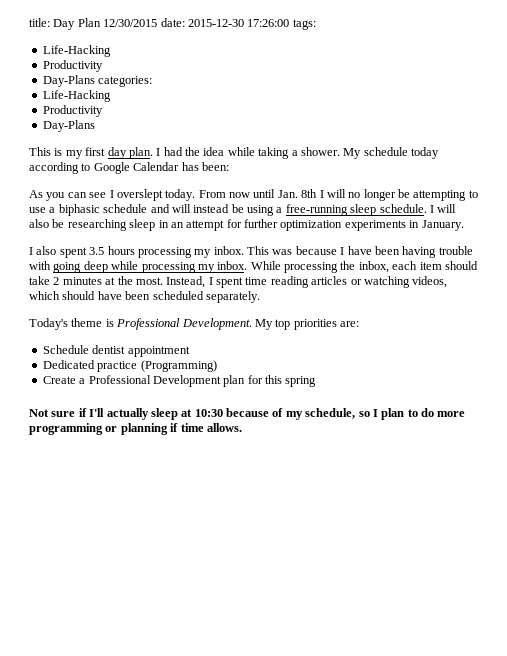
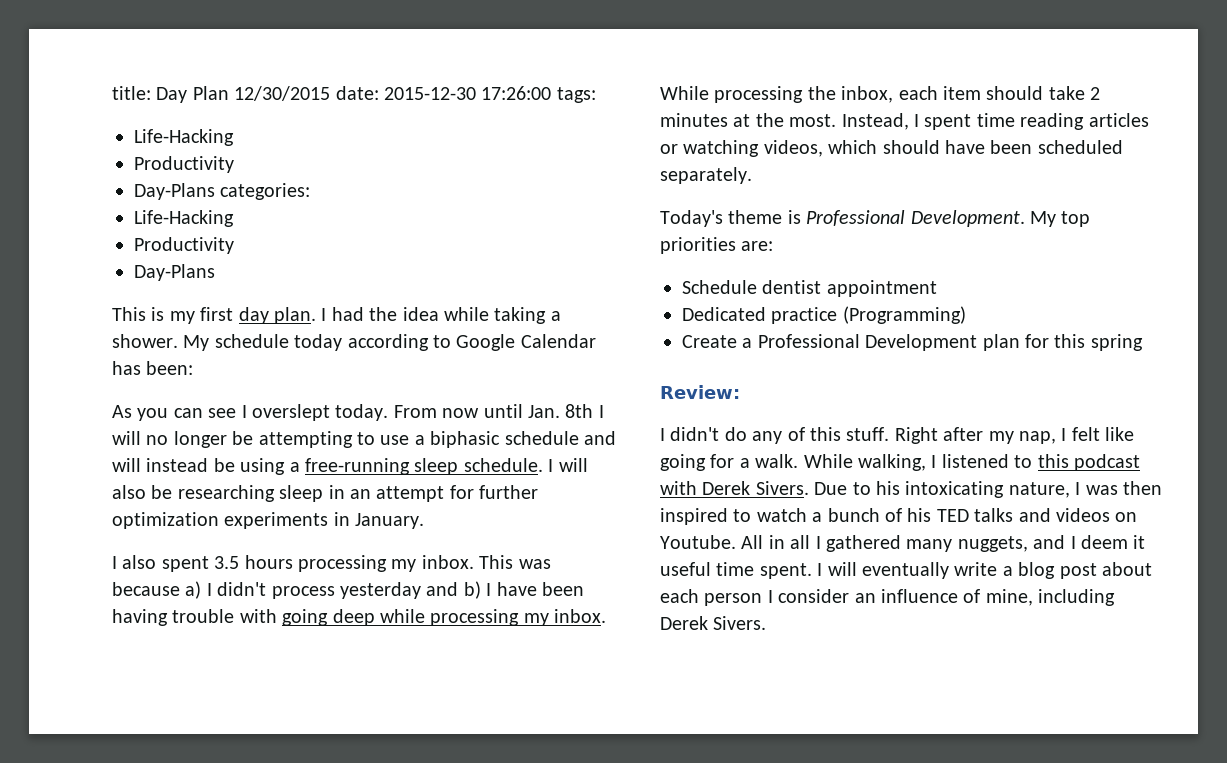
(337, 250) none -> [185,581,481,599] a) I didn't process yesterday and b)
[29,408,466,420] [29,423,242,435] Not sure if I'll actually sleep at 10:30 because of my schedule, so I plan to do more programming or planning if time allows. -> [660,385,740,399] [660,427,1135,444] [660,454,1140,471] [660,481,1162,498] [660,508,1138,525] [660,535,1146,552] [660,562,1152,579] [660,589,1116,606] [660,616,767,630] Review: // I didn't do any of this stuff. Right after my nap, I felt like going for a walk. While walking, I listened to this podcast with Derek Sivers. Due to his intoxicating nature, I was then inspired to watch a bunch of his TED talks and videos on Youtube. All in all I gathered many nuggets, and I deem it useful time spent. I will eventually write a blog post about each person I consider an influence of mine, including Derek Sivers.

